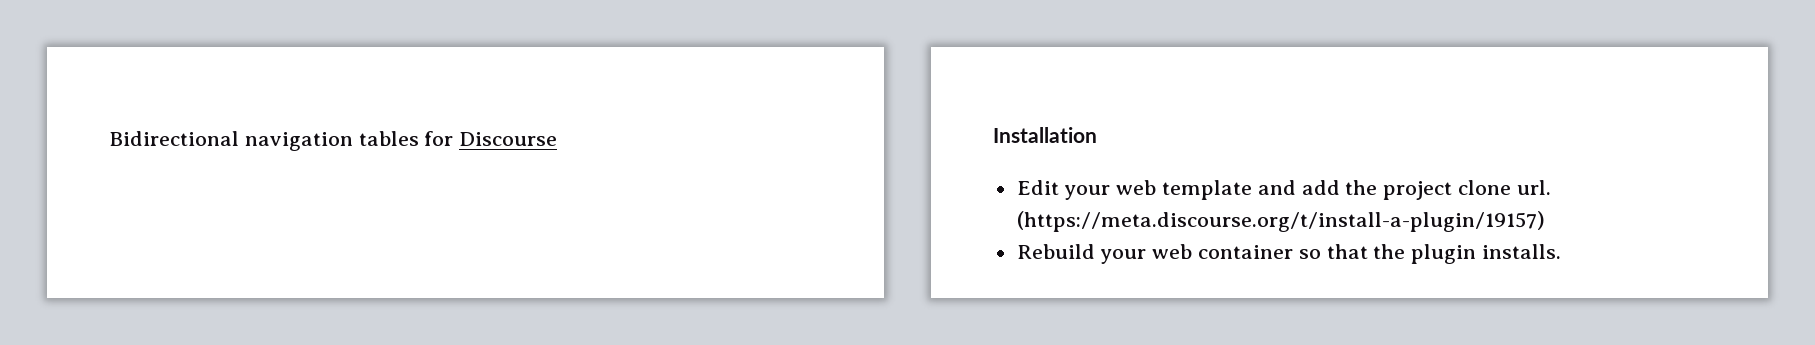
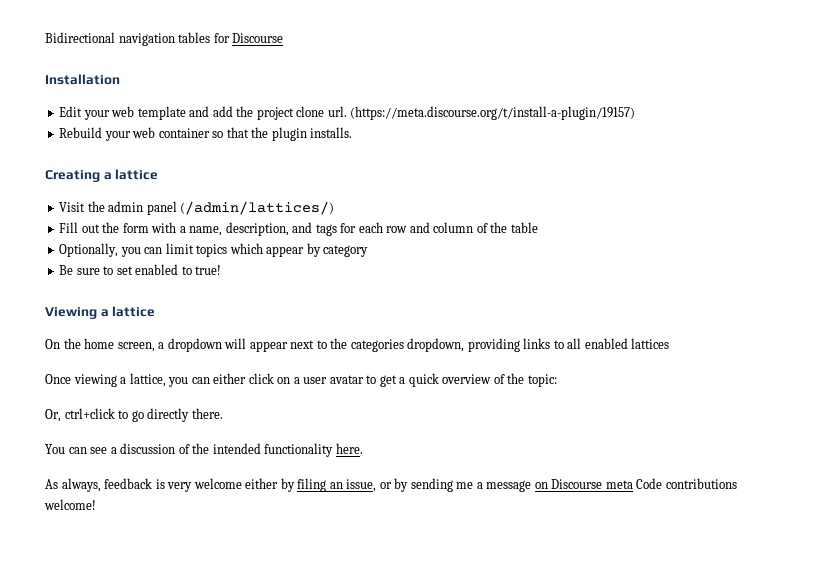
(1562, 251) none -> [45,169,159,182] [59,201,335,215] [59,222,538,236] [59,243,369,257] [59,264,222,275] [45,306,156,319] [45,338,670,352] [45,373,557,387] [45,408,223,422] [45,443,363,457] [45,478,737,492] [44,499,96,510] // Creating a lattice // Visit the admin panel (/admin/lattices/) // Fill out the form with a name, description, and tags for each row and column of the table // Optionally, you can limit topics which appear by category // Be sure to set enabled to true! // Viewing a lattice // On the home screen, a dropdown will appear next to the categories dropdown, providing links to all enabled lattices // Once viewing a lattice, you can either click on a user avatar to get a quick overview of the topic: // Or, ctrl+click to go directly there. // You can see a discussion of the intended functionality here. // As always, feedback is very welcome either by filing an issue, or by sending me a message on Discourse meta Code contributions welcome!

